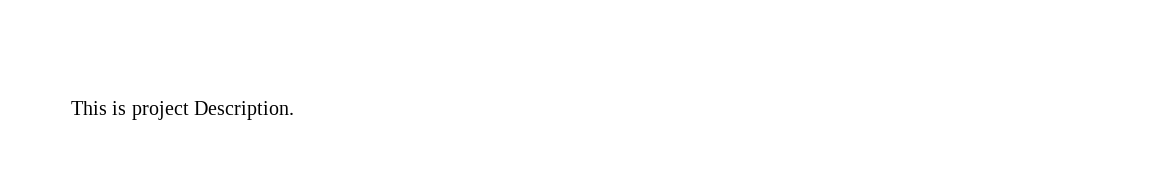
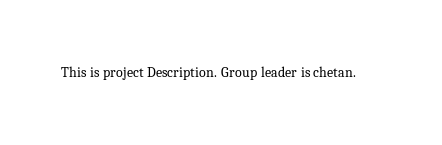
(295, 110) none -> [221,66,357,80] Group leader is chetan.

